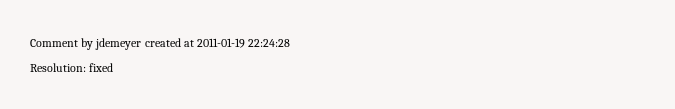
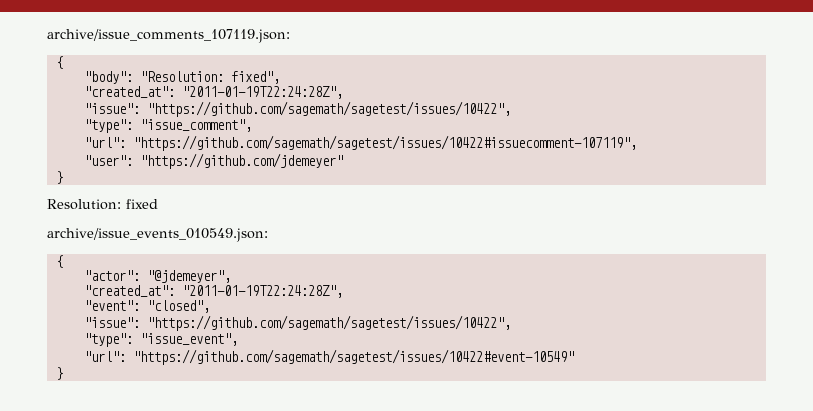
[30,38,291,50] [30,63,114,72] Comment by jdemeyer created at 2011-01-19 22:24:28 // Resolution: fixed -> [47,29,290,43] [55,56,63,69] [83,71,280,84] [83,86,343,99] [83,101,511,117] [83,119,252,133] [83,135,637,151] [83,153,343,169] [55,171,63,184] [47,199,158,210] [47,228,268,242] [55,255,63,268] [83,270,231,283] [83,285,343,298] [83,300,210,313] [83,315,511,331] [83,333,238,347] [83,349,574,365] [55,367,63,380] archive/issue_comments_107119.json: // { // "body": "Resolution: fixed", // "created_at": "2011-01-19T22:24:28Z", // "issue": "https://github.com/sagemath/sagetest/issues/10422", // "type": "issue_comment", // "url": "https://github.com/sagemath/sagetest/issues/10422#issuecomment-107119", // "user": "https://github.com/jdemeyer" // } // Resolution: fixed // archive/issue_events_010549.json: // { // "actor": "@jdemeyer", // "created_at": "2011-01-19T22:24:28Z", // "event": "closed", // "issue": "https://github.com/sagemath/sagetest/issues/10422", // "type": "issue_event", // "url": "https://github.com/sagemath/sagetest/issues/10422#event-10549" // }

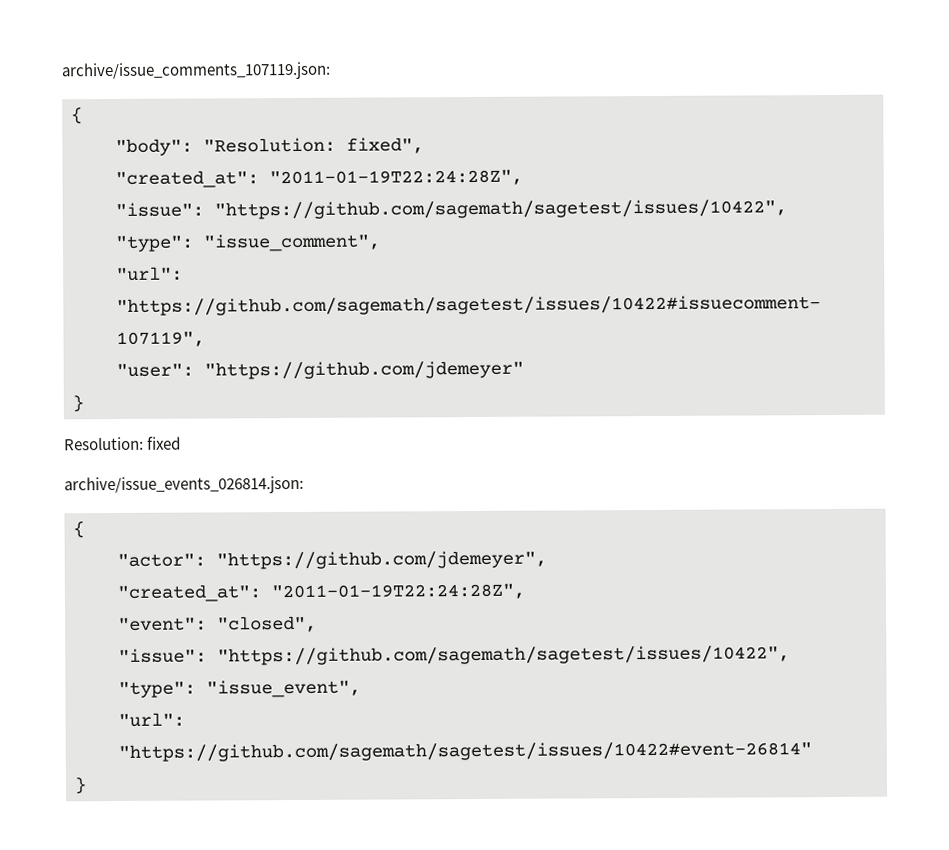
[47,228,268,242] archive/issue_events_010549.json: -> [64,475,304,495] archive/issue_events_026814.json:
[146,270,231,283] "@jdemeyer", -> [216,550,547,570] "https://github.com/jdemeyer",
[132,349,574,365] "https://github.com/sagemath/sagetest/issues/10422#event-10549" -> [118,741,812,762] "https://github.com/sagemath/sagetest/issues/10422#event-26814"

